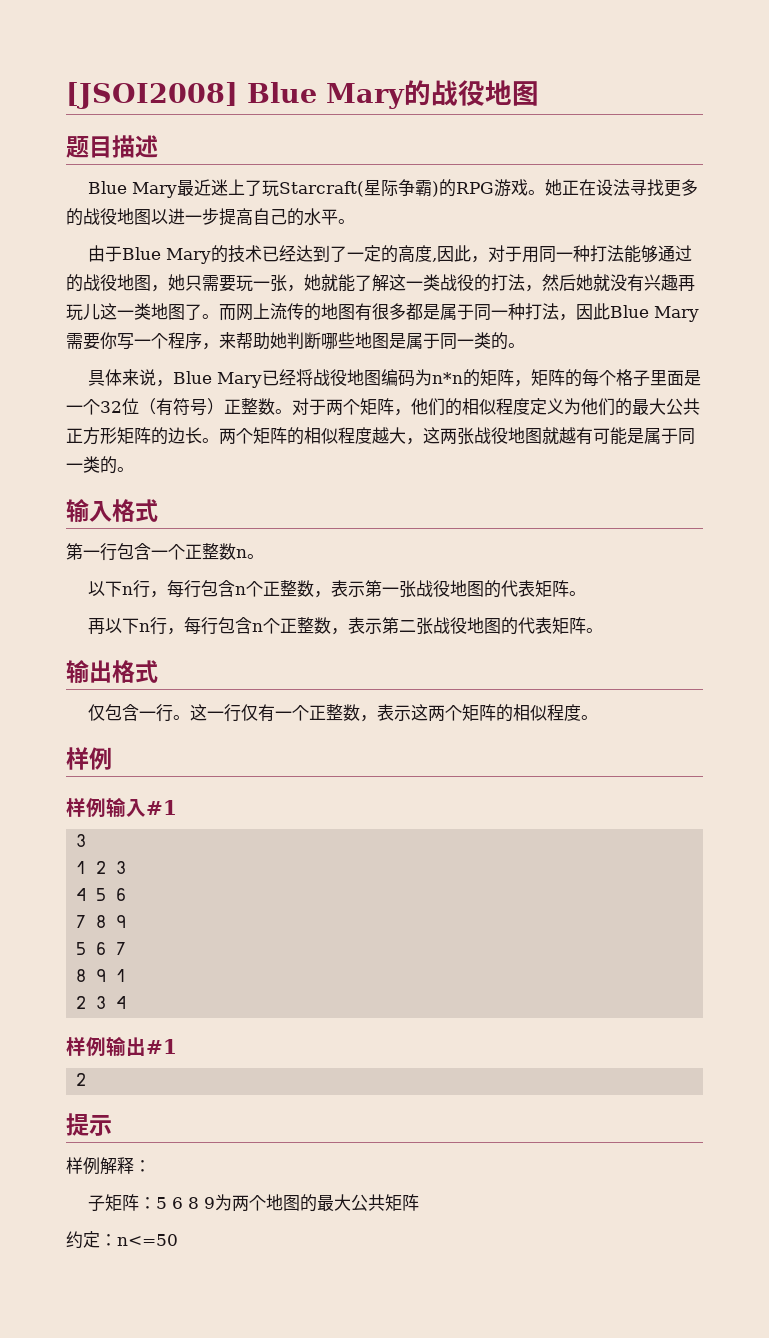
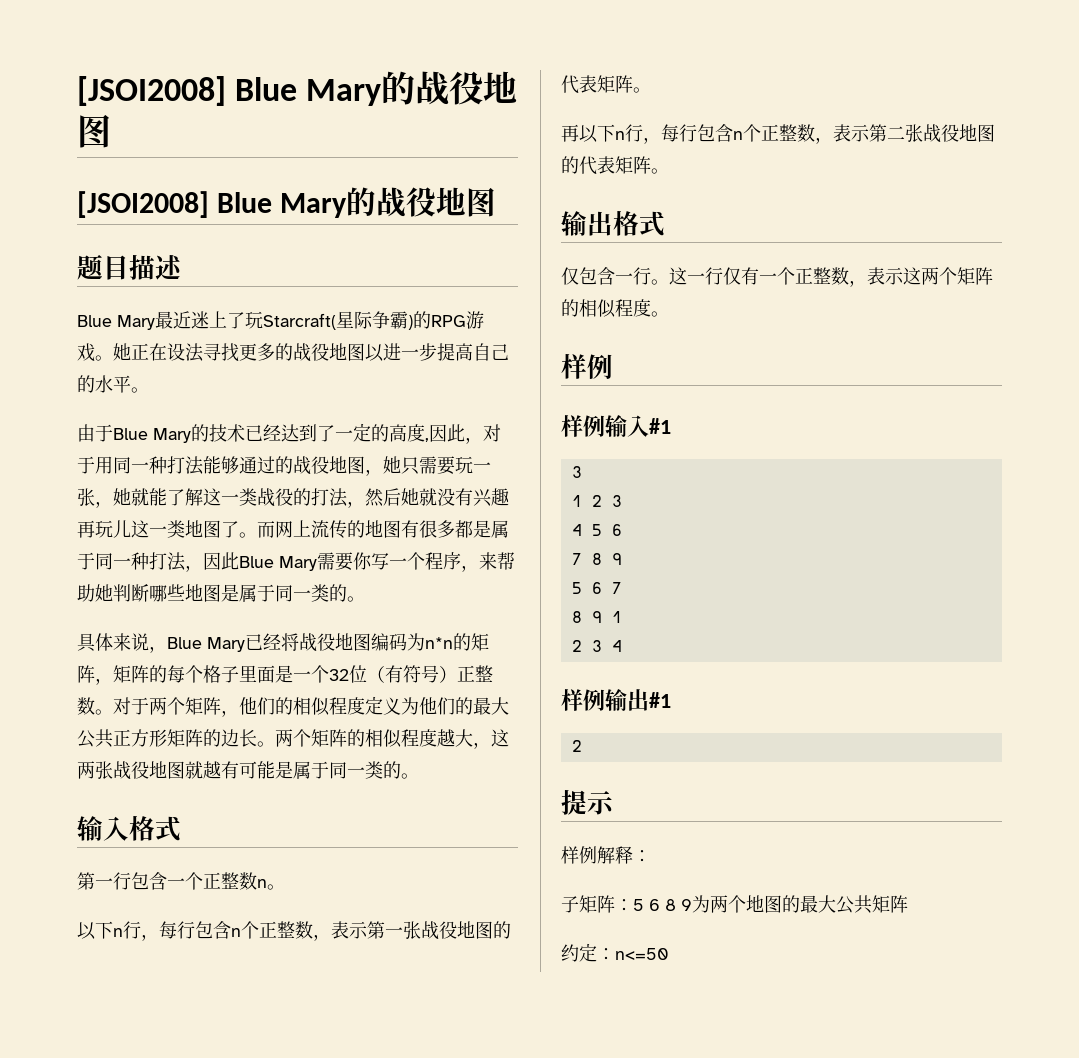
[66,80,539,109] [JSOI2008] Blue Mary的战役地图 -> [77,71,518,106] [77,114,111,148] [77,187,496,218] [JSOI2008] Blue Mary的战役地图 // [JSOI2008] Blue Mary的战役地图

